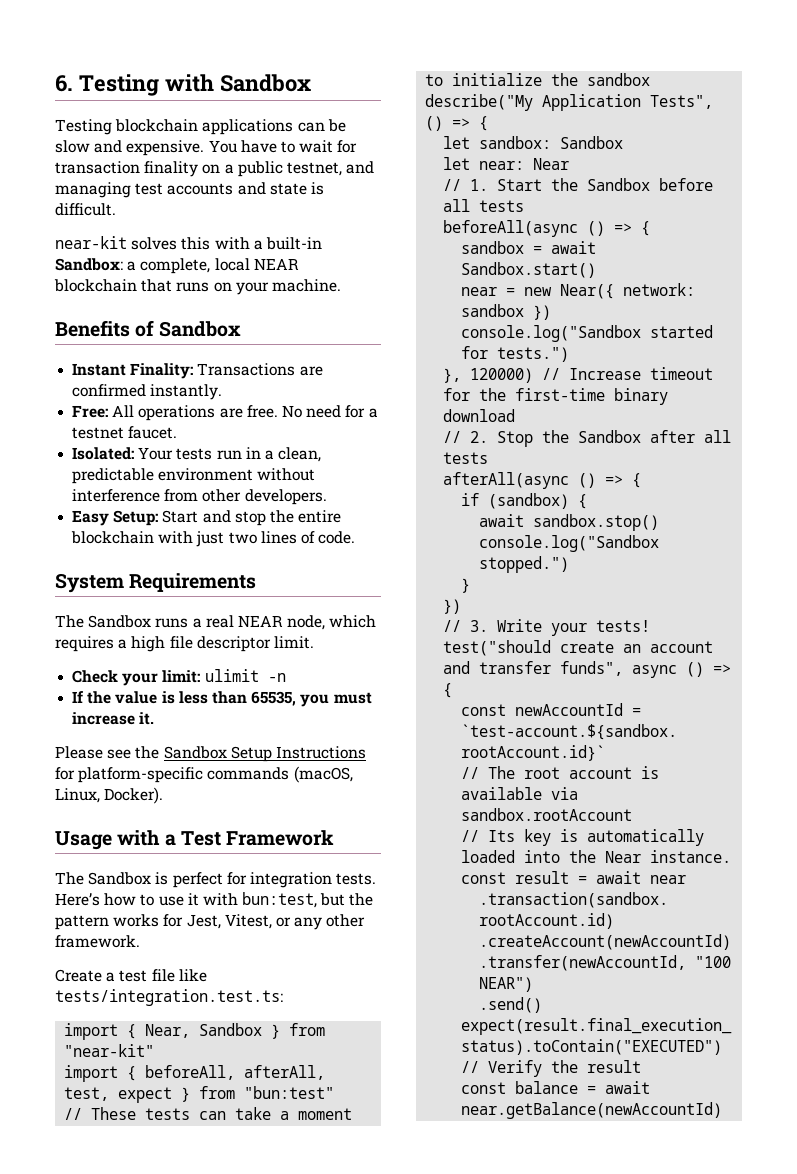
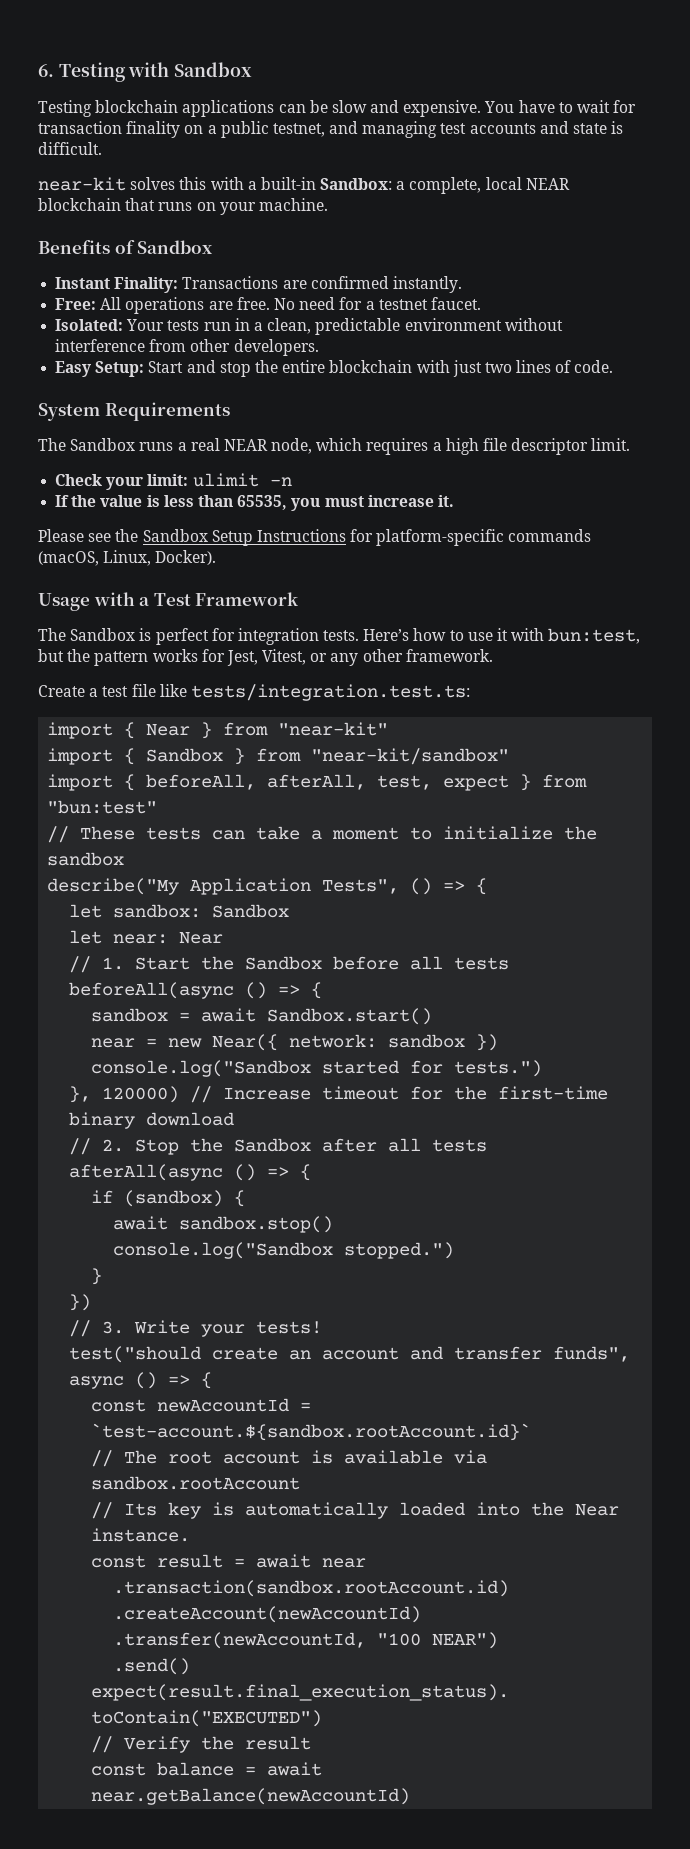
[145,1024,191,1038] Near, -> [146,722,389,739] [47,748,136,765] Near } from "near-kit" // import {
[64,1044,155,1057] "near-kit" -> [311,748,510,765] "near-kit/sandbox"

